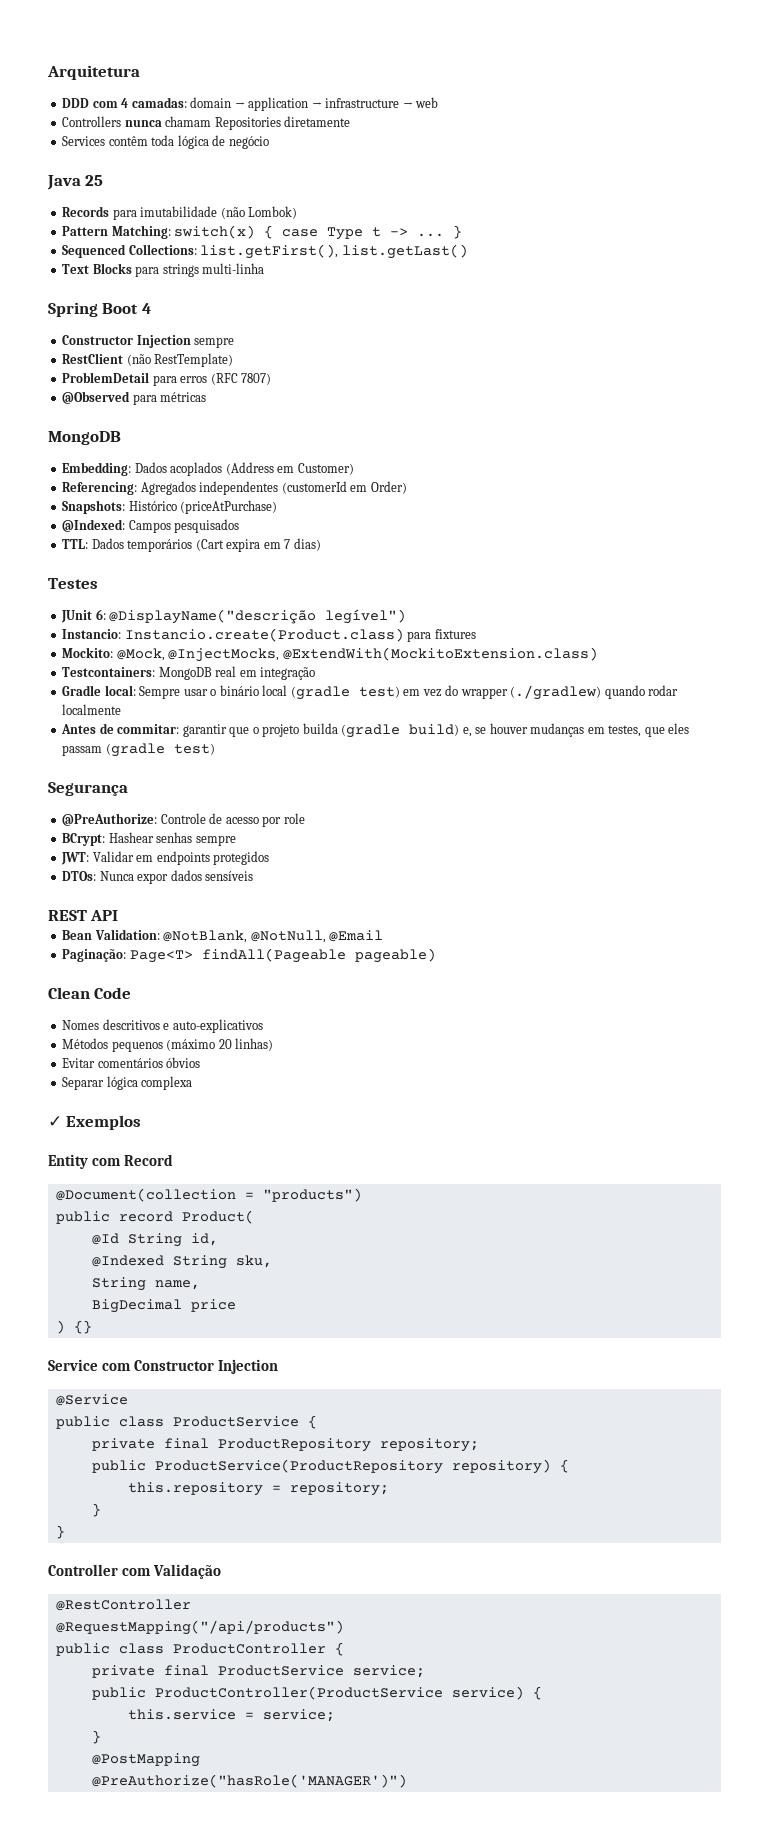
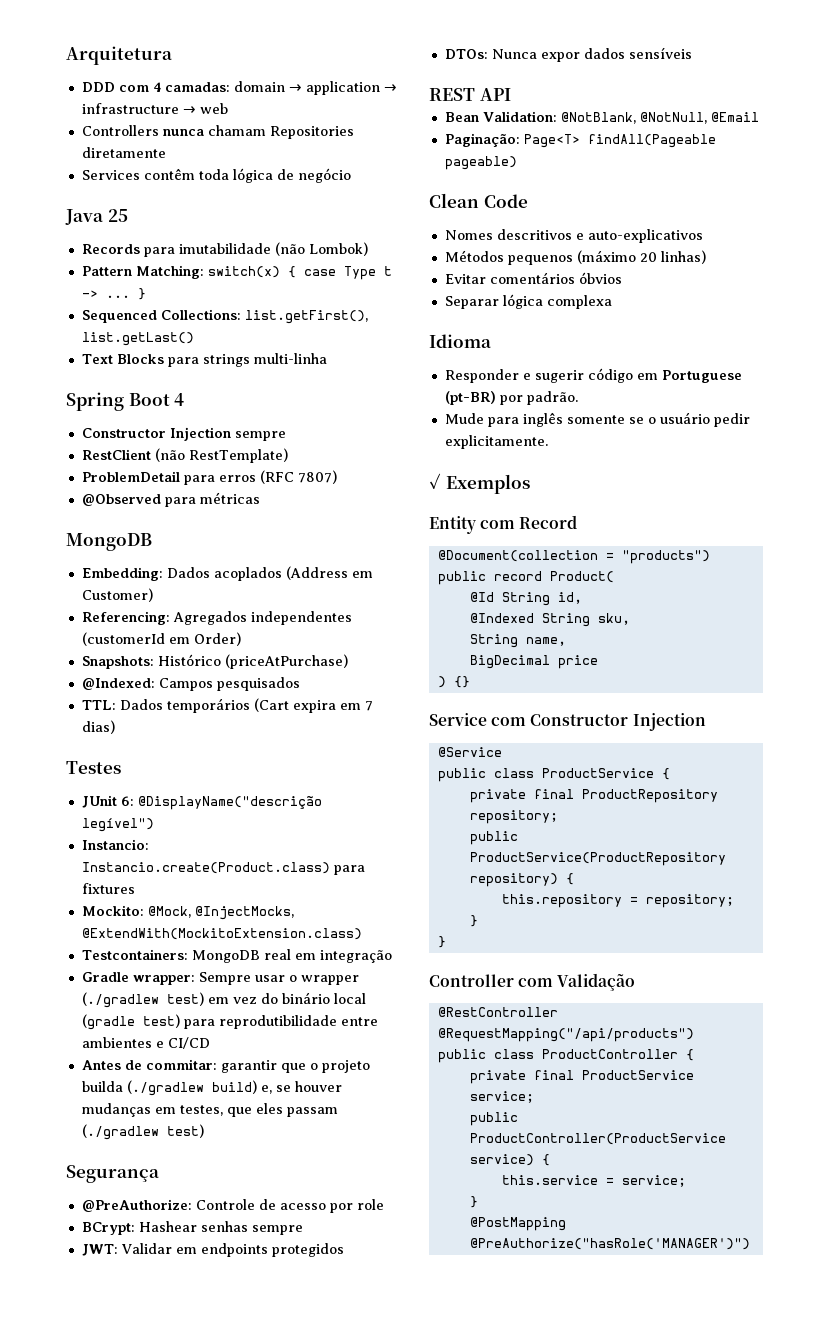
[104,685,136,696] local: -> [132,975,195,985] wrapper:
[219,685,679,700] [62,704,122,715] binário local (gradle test) em vez do wrapper (./gradlew) quando rodar localmente -> [300,975,359,985] [81,992,366,1008] [81,1014,378,1030] [81,1037,210,1049] wrapper (./gradlew test) em vez do binário local (gradle test) para reprodutibilidade entre ambientes e CI/CD
[341,724,401,738] (gradle -> [126,1080,204,1096] (./gradlew
[105,743,165,757] (gradle -> [81,1124,159,1140] (./gradlew
(193, 1083) none -> [429,334,491,348] [444,368,742,383] [444,391,578,405] [444,412,750,427] [444,435,548,449] // Idioma // Responder e sugerir código em Portuguese (pt-BR) por padrão. // Mude para inglês somente se o usuário pedir explicitamente.

